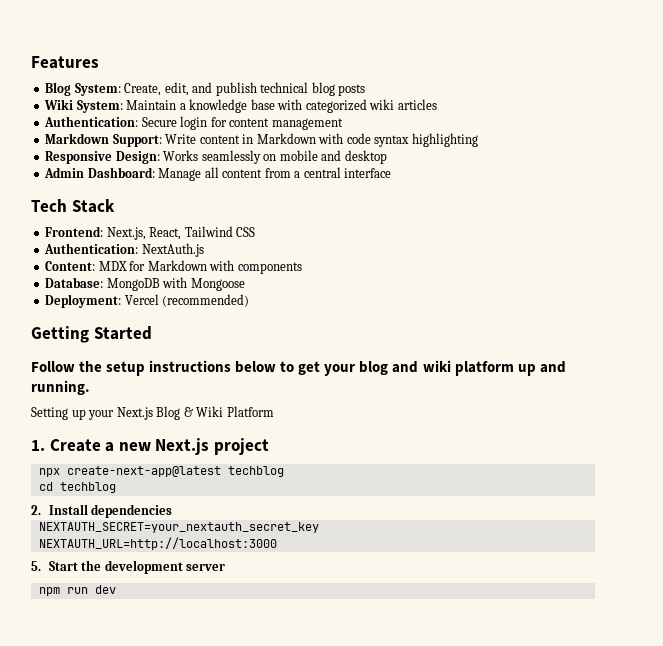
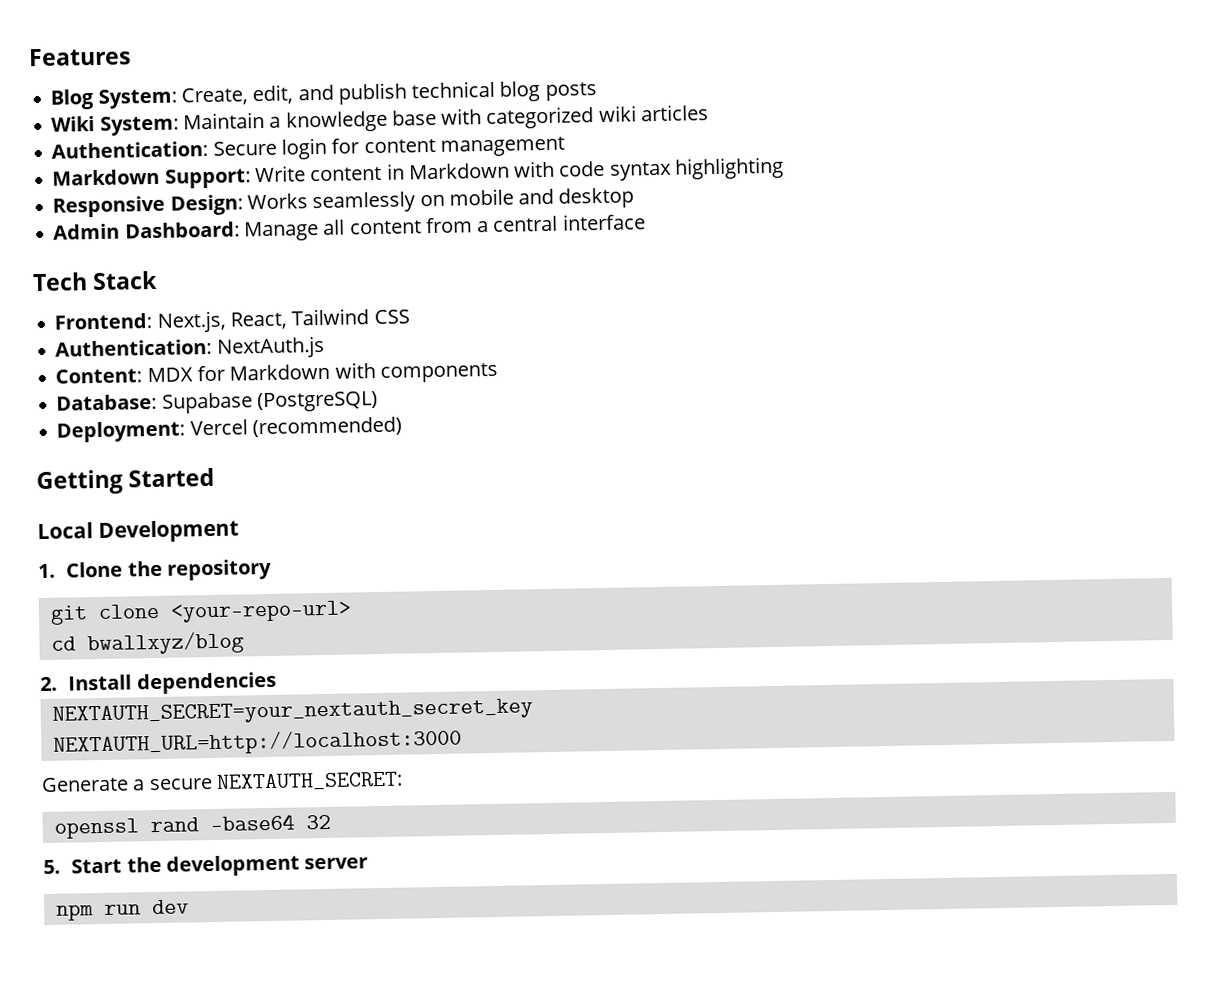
[106,277,245,291] MongoDB with Mongoose -> [161,391,378,414] Supabase (PostgreSQL)
[31,360,566,376] [31,380,90,395] [31,406,274,420] [31,438,269,455] [38,466,284,477] Follow the setup instructions below to get your blog and wiki platform up and running. // Setting up your Next.js Blog & Wiki Platform // 1. Create a new Next.js project // npx create-next-app@latest techblog -> [37,519,239,544] [38,558,272,581] [49,600,352,625] Local Development // 1. Clone the repository // git clone <your-repo-url>
[59,482,116,493] techblog -> [86,631,244,656] bwallxyz/blog
(277, 543) none -> [41,771,403,793] [53,813,331,839] // Generate a secure NEXTAUTH_SECRET: // openssl rand -base64 32

